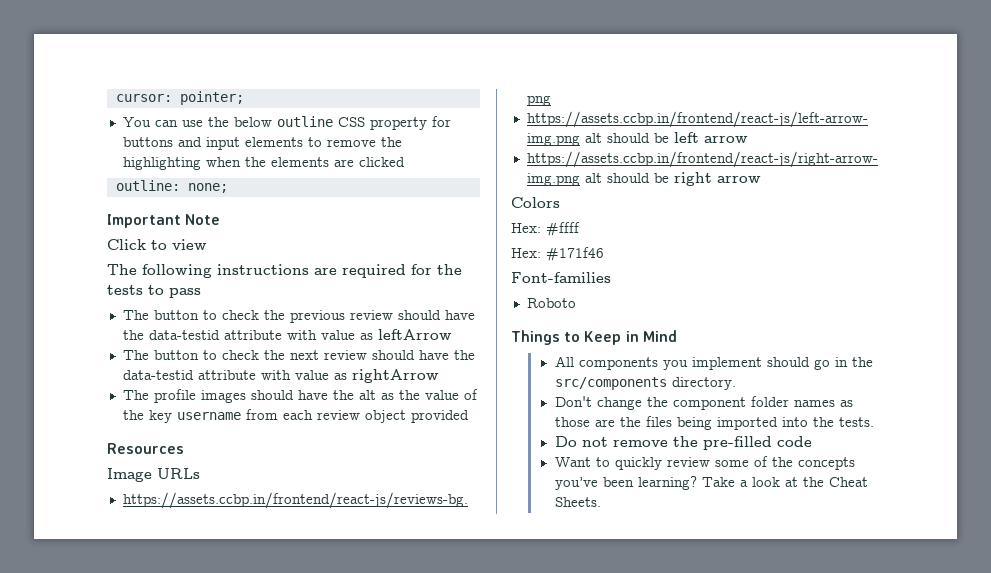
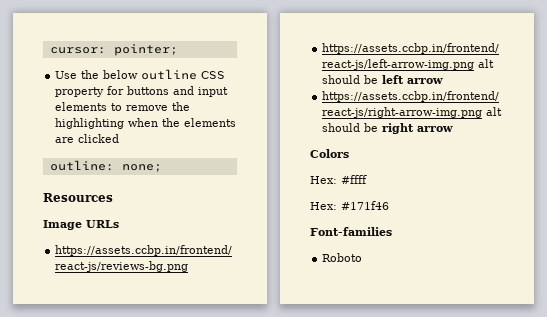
[122,117,203,127] You can use -> [55,71,78,79] Use
[107,214,221,228] [107,239,207,250] [107,264,462,278] [107,285,201,298] [122,310,475,323] [122,329,452,340] [122,350,475,360] [122,369,439,383] [122,389,478,403] [122,409,469,423] // Important Note // Click to view // The following instructions are required for the tests to pass // The button to check the previous review should have the data-testid attribute with value as leftArrow // The button to check the next review should have the data-testid attribute with value as rightArrow // The profile images should have the alt as the value of the key username from each review object provided -> (162, 168) none
[511,330,677,345] [554,356,873,370] [554,377,736,390] [554,396,853,410] [554,416,874,430] [554,436,812,450] [554,456,855,470] [554,476,868,490] [554,497,601,507] // Things to Keep in Mind // All components you implement should go in the src/components directory. // Don't change the component folder names as those are the files being imported into the tests. // Do not remove the pre-filled code // Want to quickly review some of the concepts you’ve been learning? Take a look at the Cheat Sheets. -> (363, 257) none

